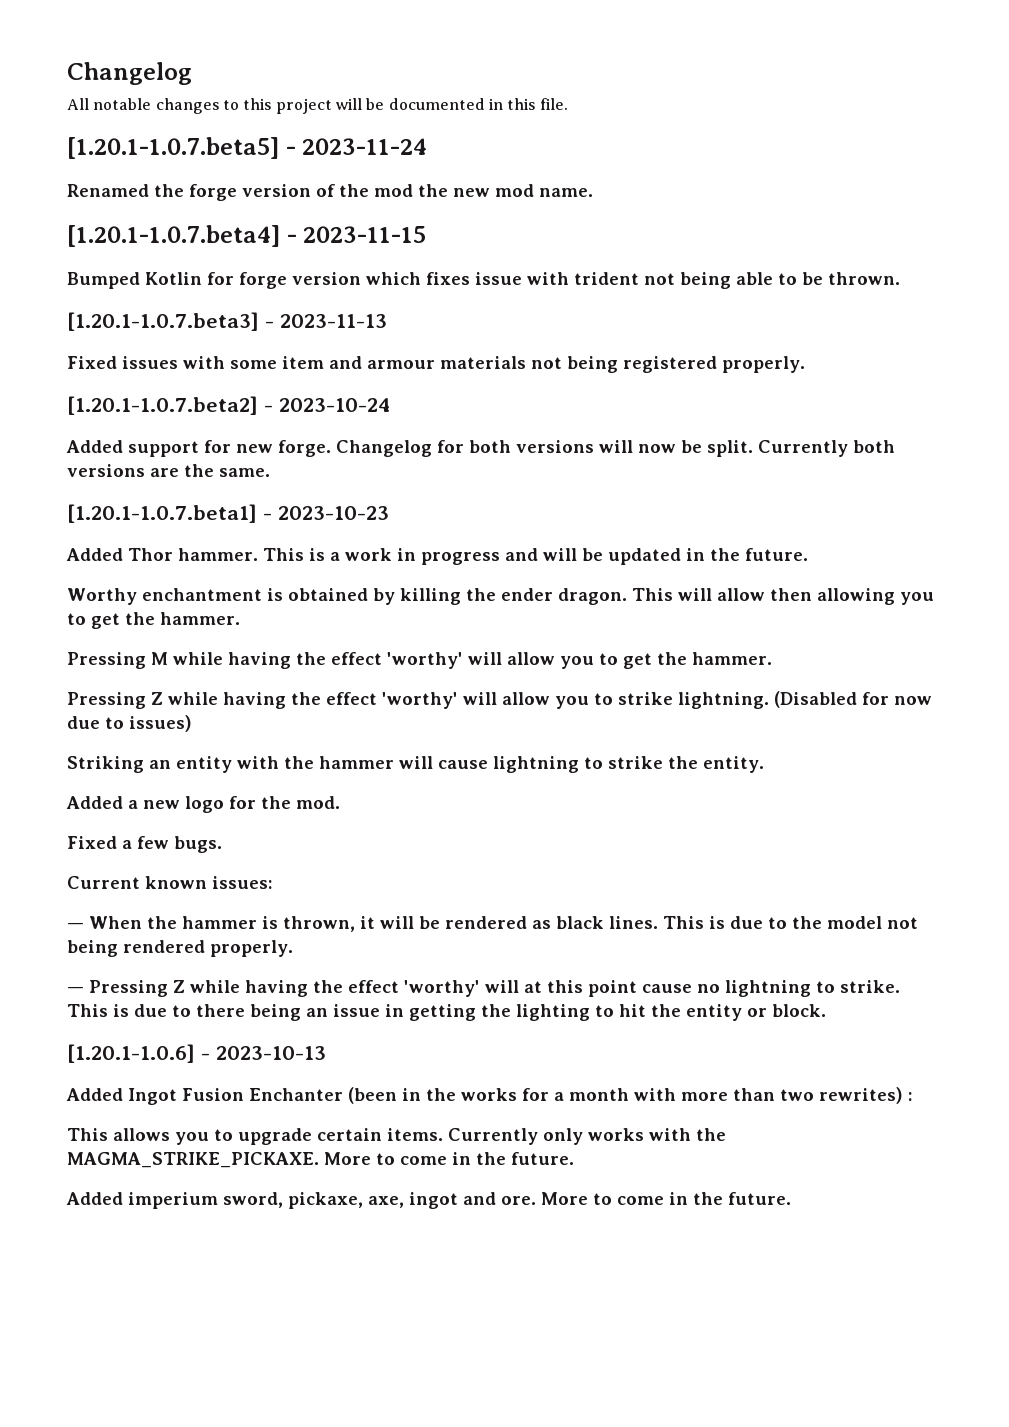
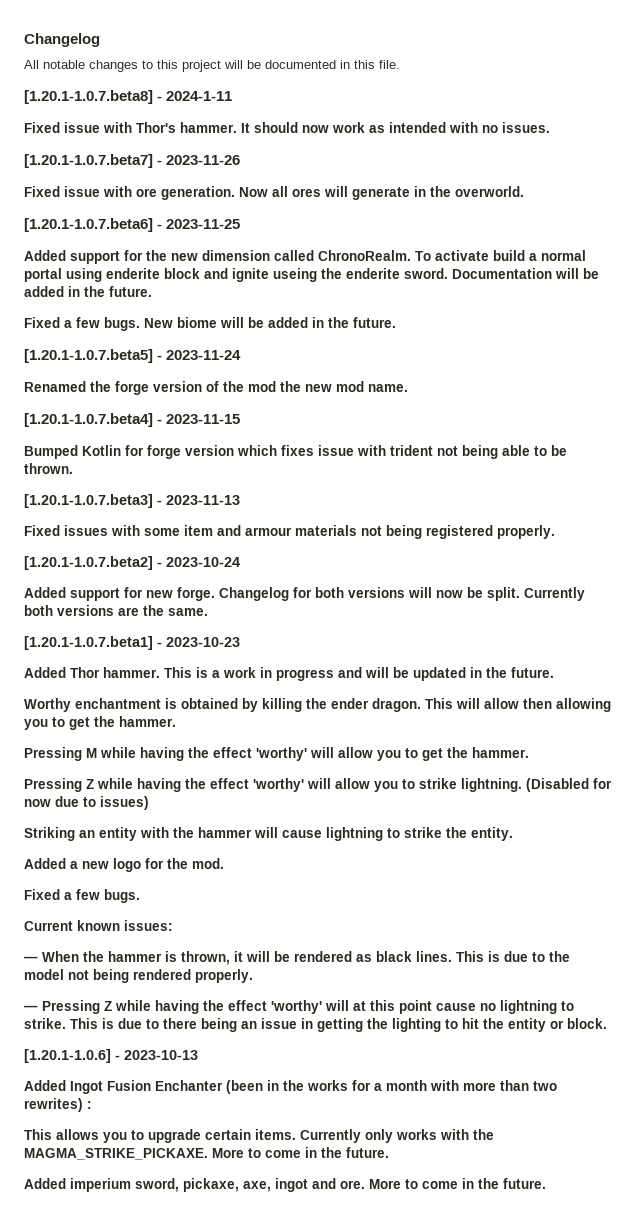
(568, 104) none -> [24,90,233,104] [24,122,550,133] [24,154,241,168] [24,186,524,200] [24,218,241,232] [24,250,586,264] [24,268,599,282] [24,286,152,297] [24,317,396,331] // [1.20.1-1.0.7.beta8] - 2024-1-11 // Fixed issue with Thor's hammer. It should now work as intended with no issues. // [1.20.1-1.0.7.beta7] - 2023-11-26 // Fixed issue with ore generation. Now all ores will generate in the overworld. // [1.20.1-1.0.7.beta6] - 2023-11-25 // Added support for the new dimension called ChronoRealm. To activate build a normal portal using enderite block and ignite useing the enderite sword. Documentation will be added in the future. // Fixed a few bugs. New biome will be added in the future.

